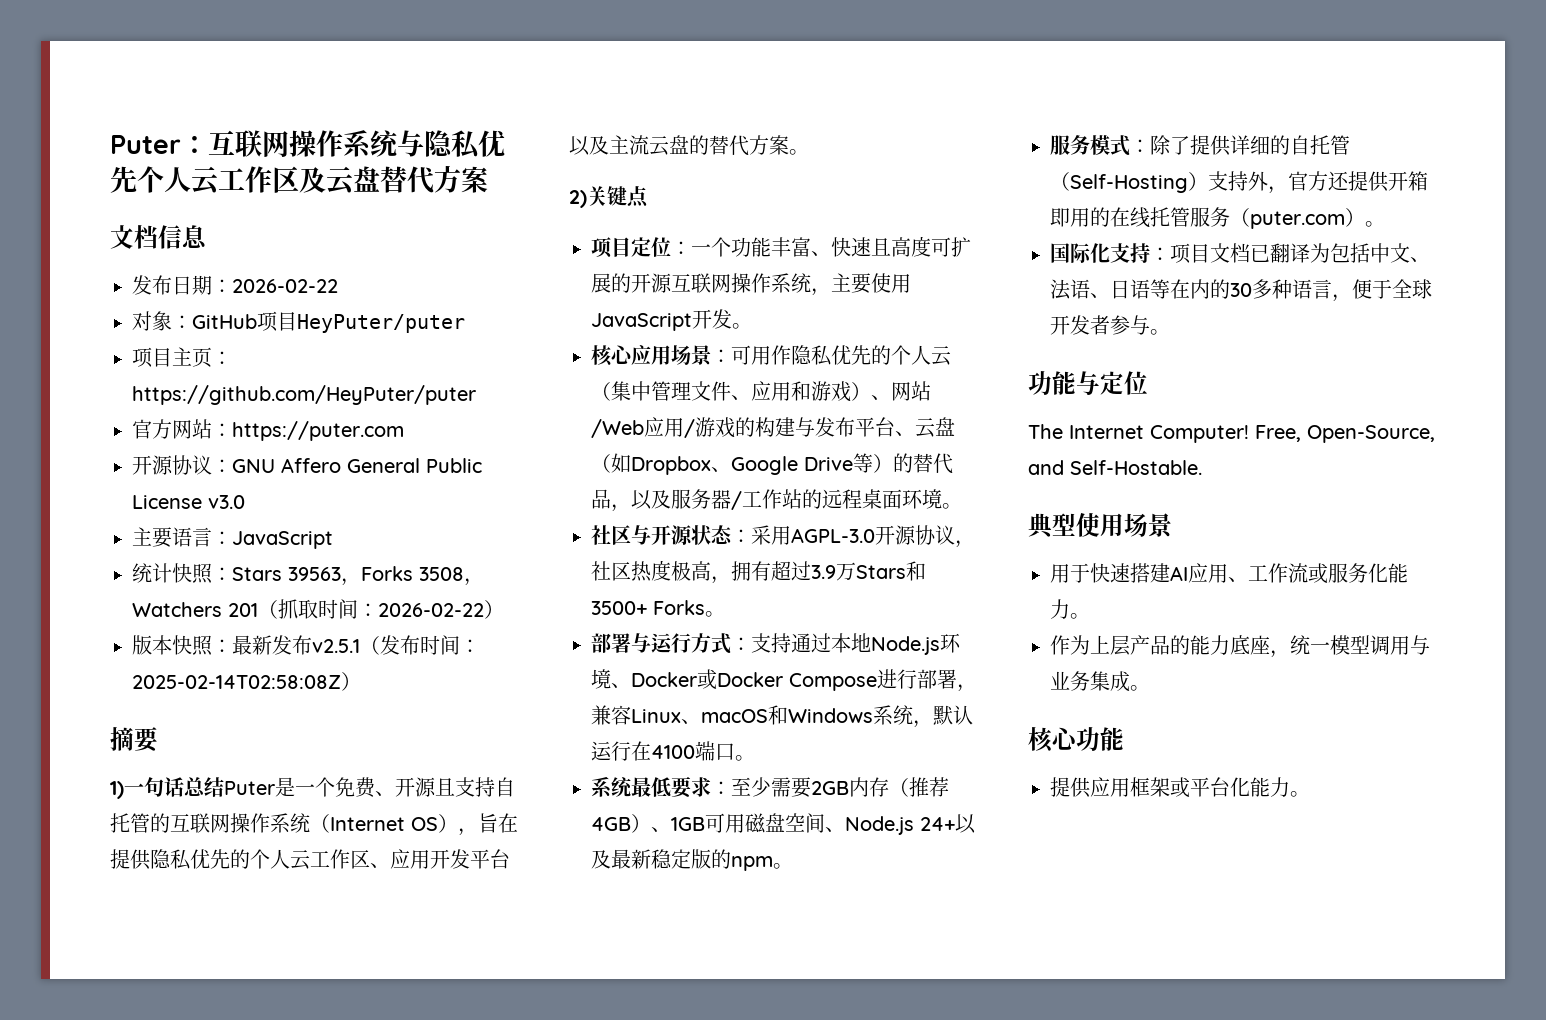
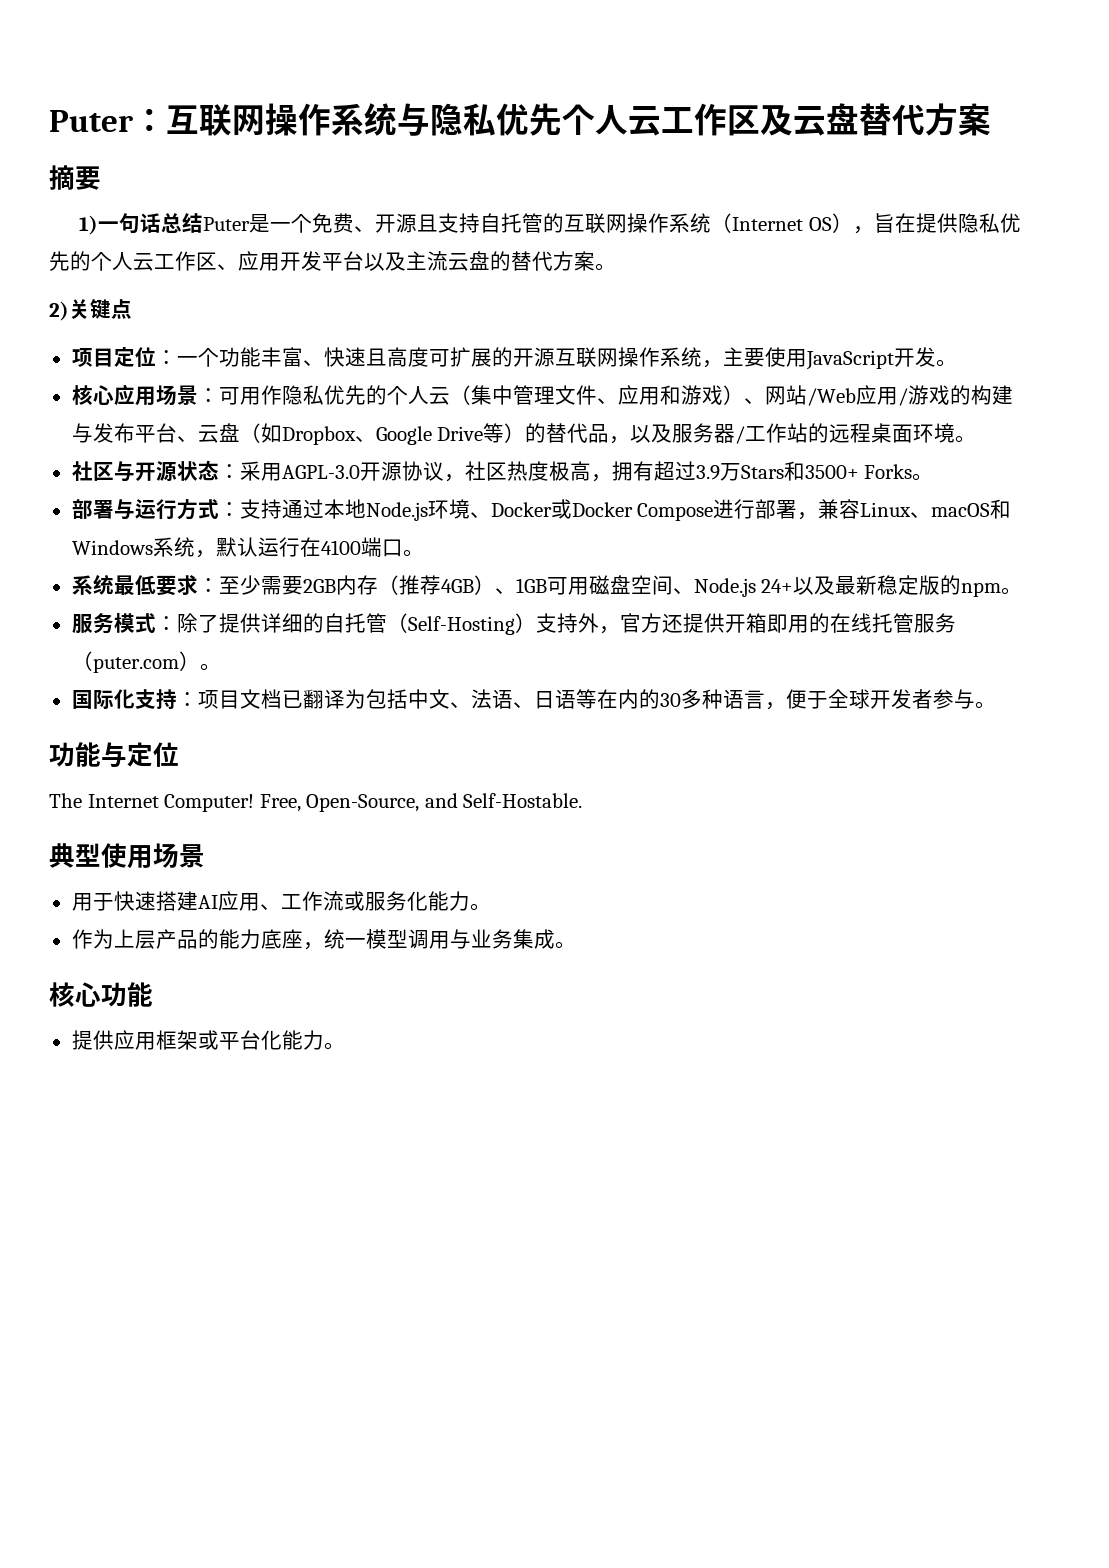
[110,225,207,249] [132,275,338,295] [132,311,465,333] [132,347,232,368] [132,385,476,405] [132,419,404,441] [132,455,482,475] [132,495,245,509] [132,527,333,549] [132,563,484,586] [132,599,504,619] [132,635,480,656] [132,672,361,691] // 文档信息 // 发布日期：2026-02-22 // 对象：GitHub项目HeyPuter/puter // 项目主页：https://github.com/HeyPuter/puter // 官方网站：https://puter.com // 开源协议：GNU Affero General Public License v3.0 // 主要语言：JavaScript // 统计快照：Stars 39563，Forks 3508，Watchers 201（抓取时间：2026-02-22） // 版本快照：最新发布v2.5.1（发布时间：2025-02-14T02:58:08Z） -> (991, 119) none

